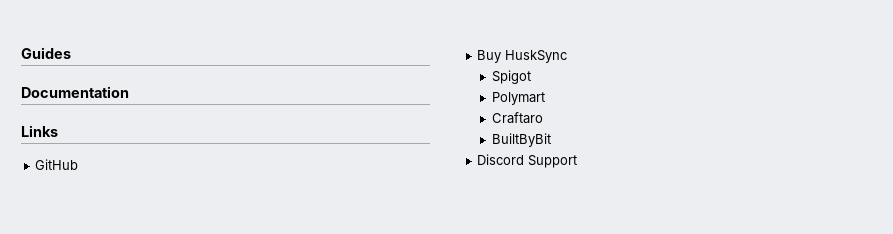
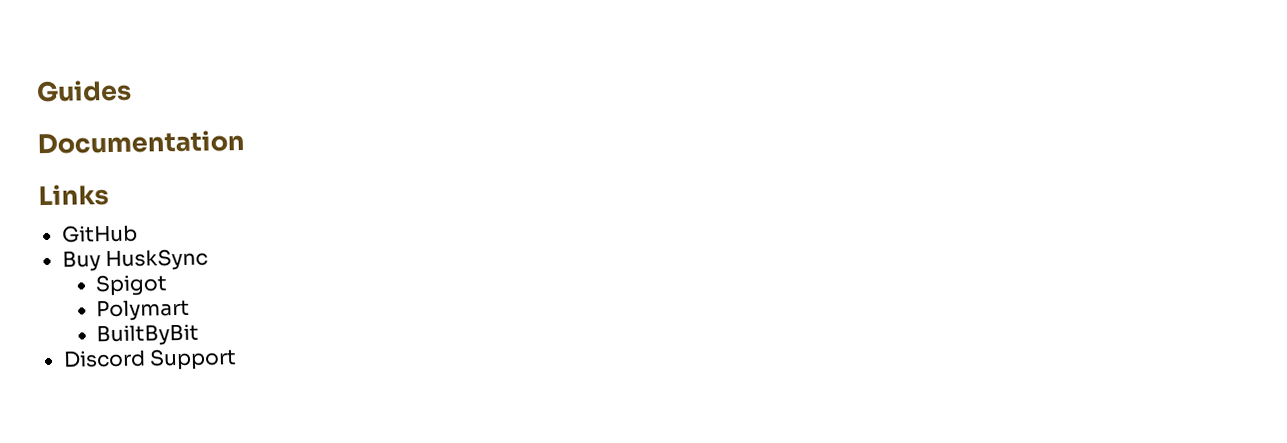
[491,112,543,124] // Craftaro -> (191, 310) none

